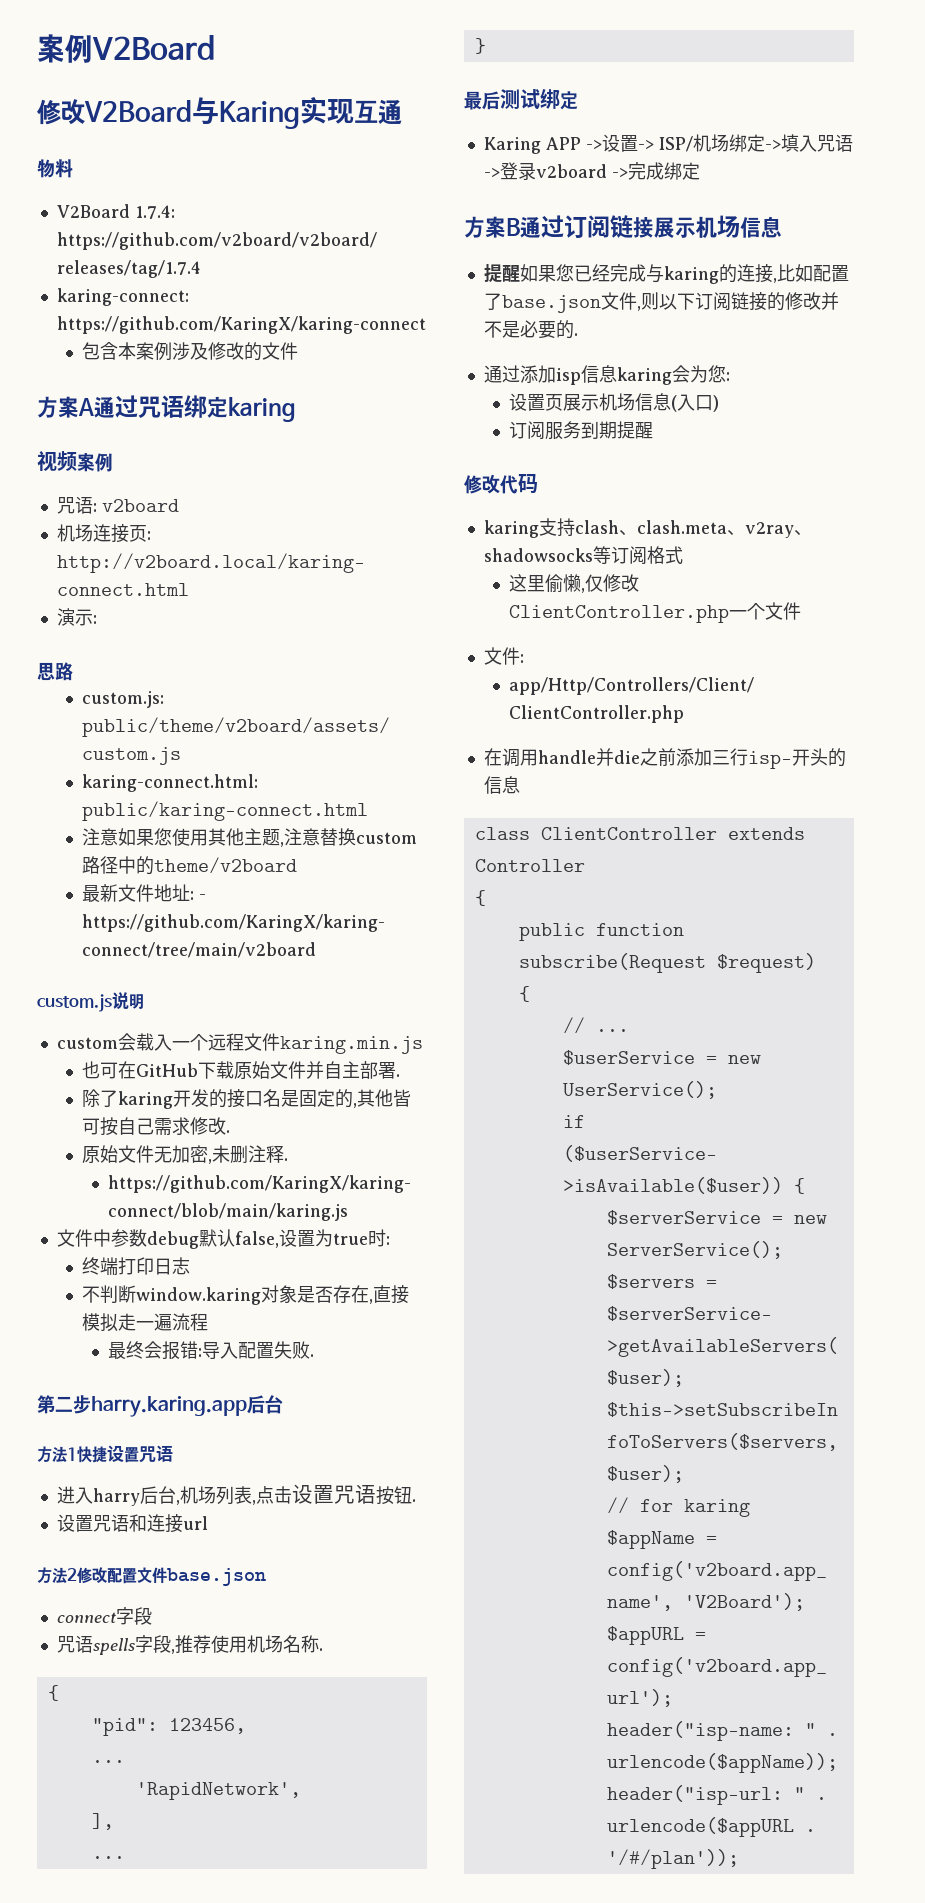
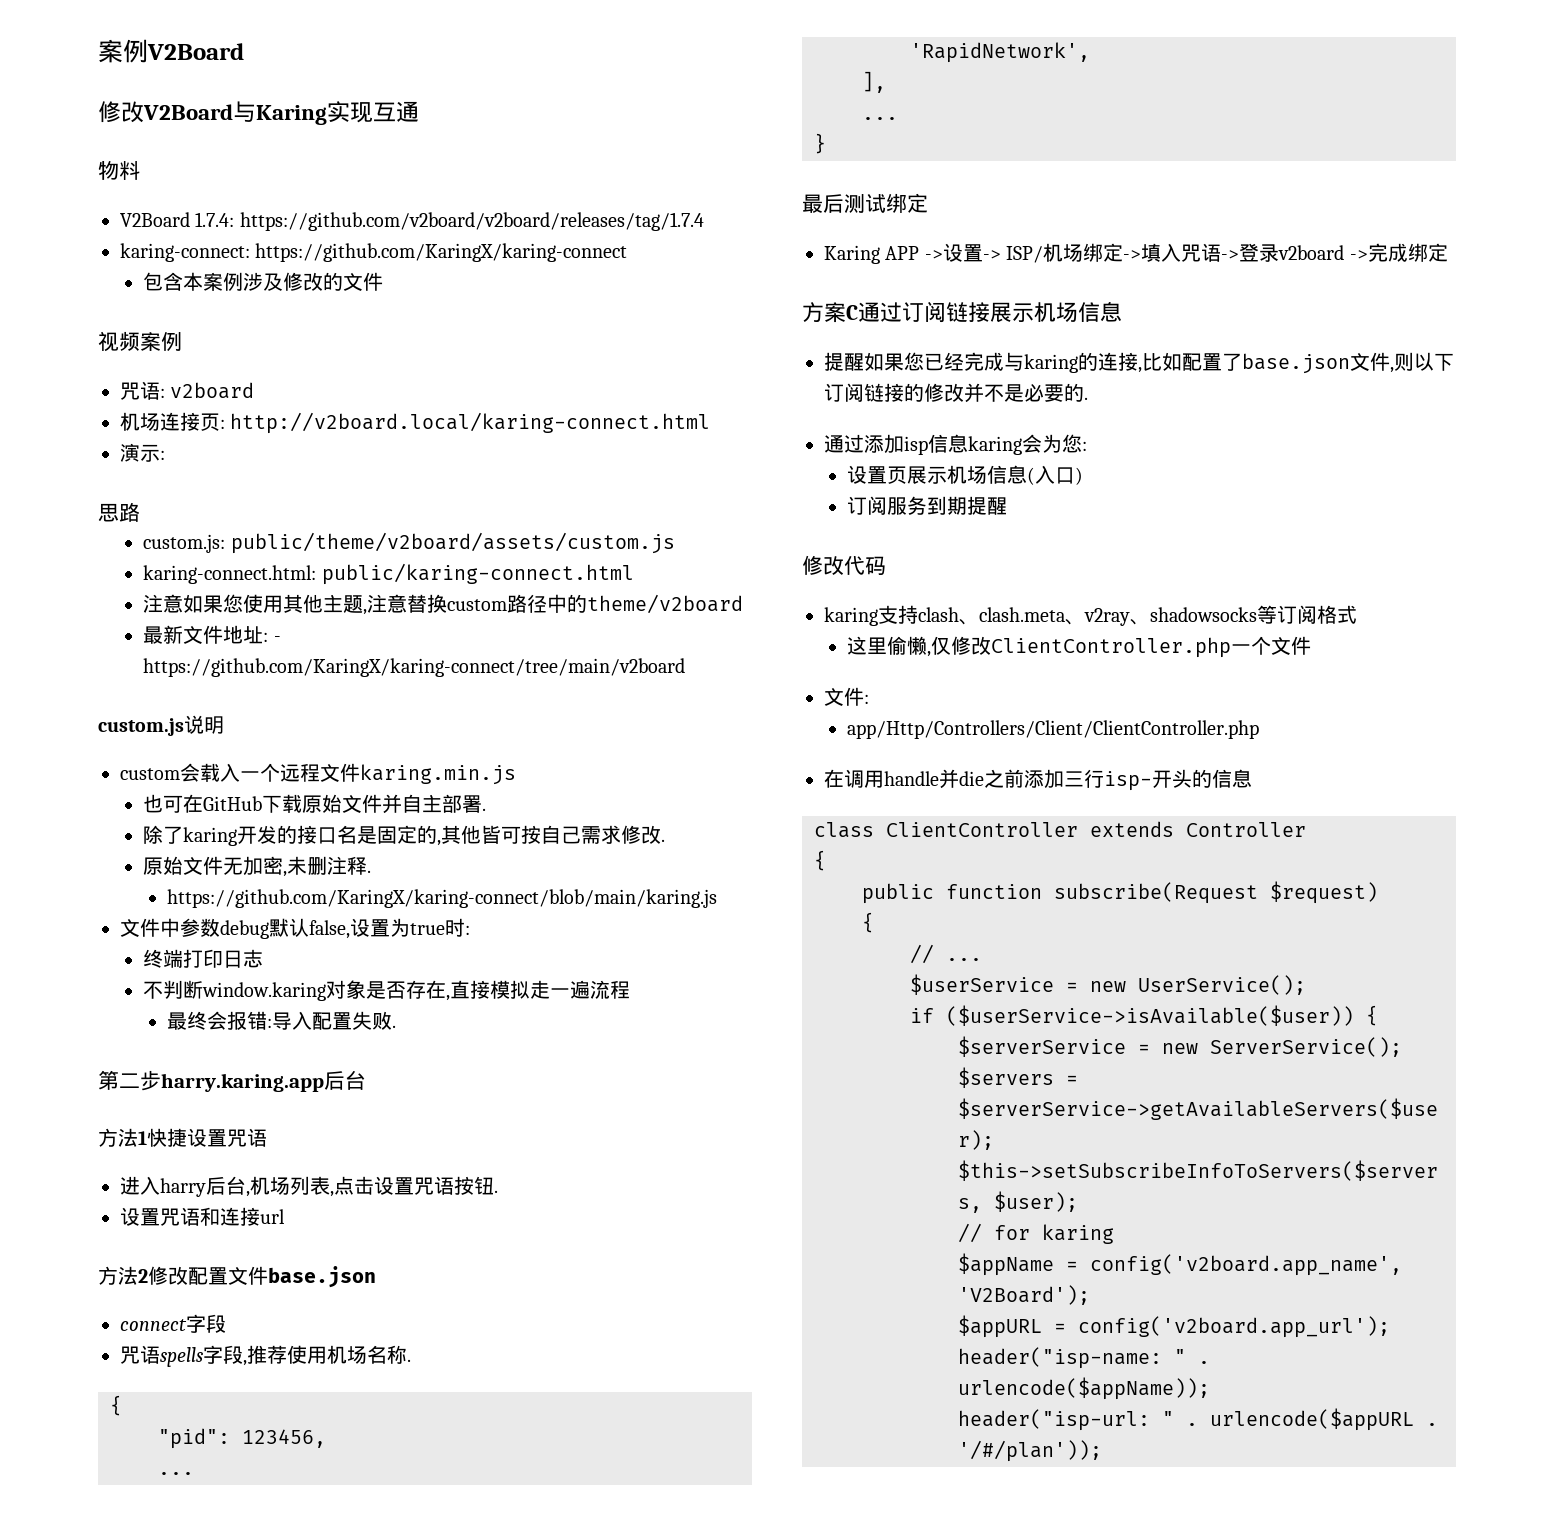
[37,395,296,422] // 方案A通过咒语绑定karing -> (384, 281) none
[506,218,520,236] B -> [846,305,858,320] C

